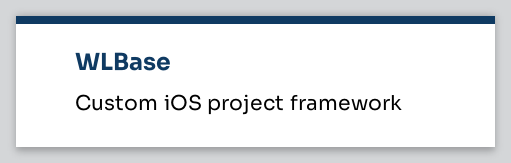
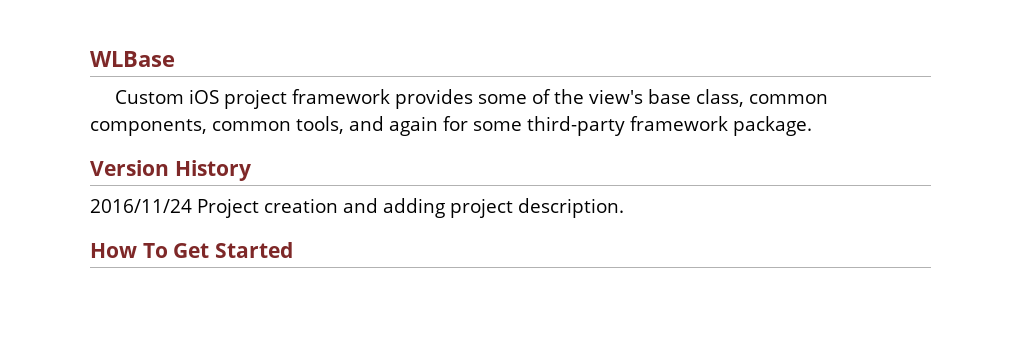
(402, 102) none -> [394,89,828,109] [90,116,812,136] [90,160,251,181] [90,198,624,218] [90,242,293,258] provides some of the view's base class, common components, common tools, and again for some third-party framework package. // Version History // 2016/11/24 Project creation and adding project description. // How To Get Started

